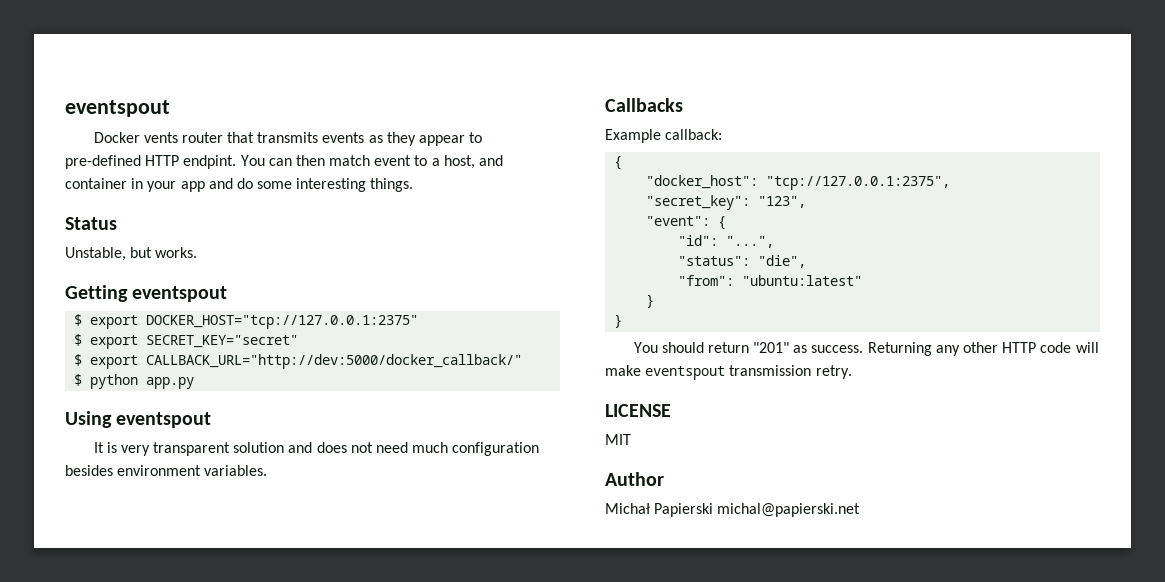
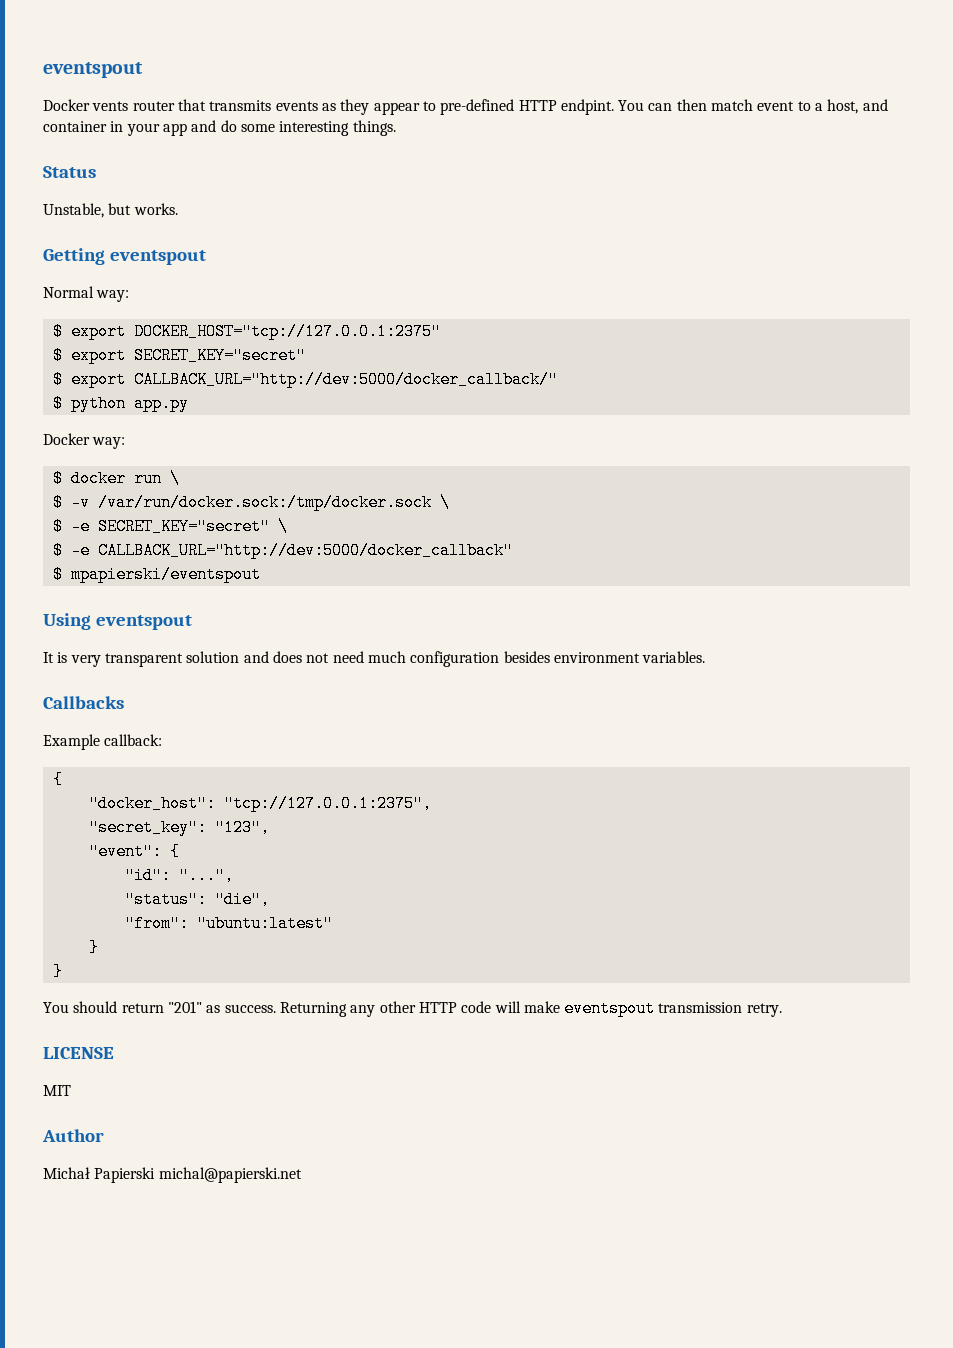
(228, 294) none -> [43,286,130,302] // Normal way:
(195, 383) none -> [43,433,126,449] [52,470,180,487] [52,494,450,511] [52,518,288,535] [52,542,513,559] [52,566,261,583] // Docker way: // $ docker run \ // $ -v /var/run/docker.sock:/tmp/docker.sock \ // $ -e SECRET_KEY="secret" \ // $ -e CALLBACK_URL="http://dev:5000/docker_callback" // $ mpapierski/eventspout

